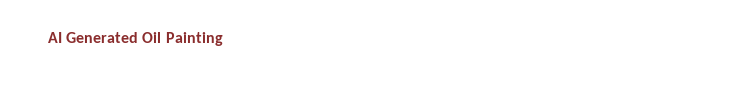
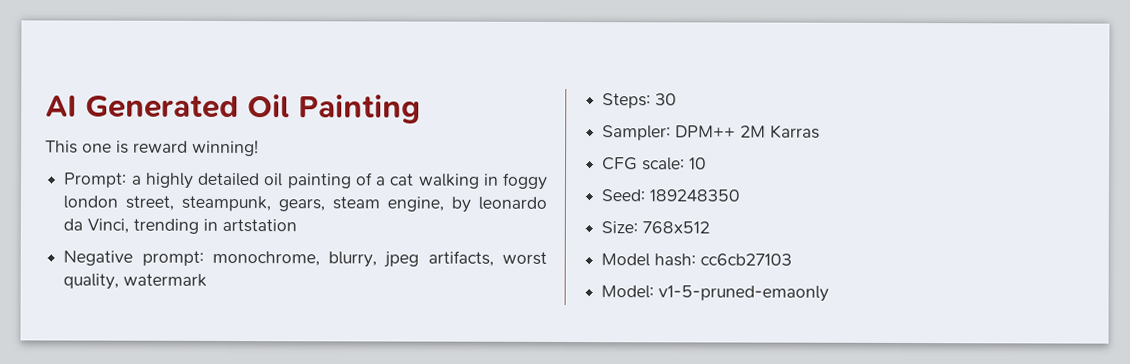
(223, 39) none -> [45,139,259,157] [63,172,548,190] [63,195,547,213] [63,218,298,234] [63,250,548,268] [63,273,208,290] [602,93,678,109] [602,124,821,141] [602,157,708,171] [601,189,741,202] [601,221,711,234] [601,253,793,267] [601,285,830,302] // This one is reward winning! // Prompt: a highly detailed oil painting of a cat walking in foggy london street, steampunk, gears, steam engine, by leonardo da Vinci, trending in artstation // Negative prompt: monochrome, blurry, jpeg artifacts, worst quality, watermark // Steps: 30 // Sampler: DPM++ 2M Karras // CFG scale: 10 // Seed: 189248350 // Size: 768x512 // Model hash: cc6cb27103 // Model: v1-5-pruned-emaonly

